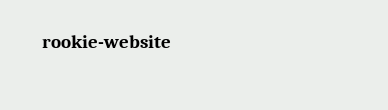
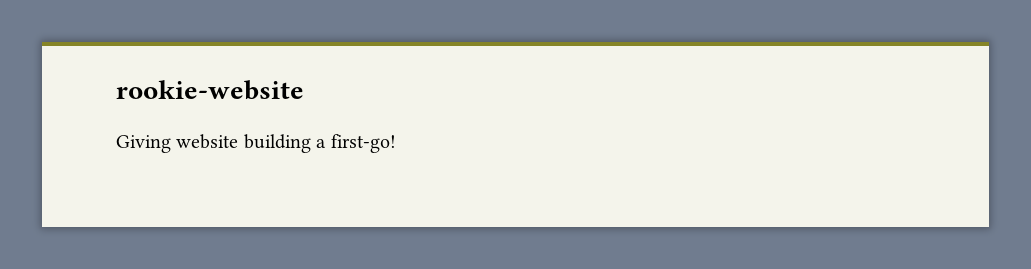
(171, 41) none -> [116,134,396,153] // Giving website building a first-go!

